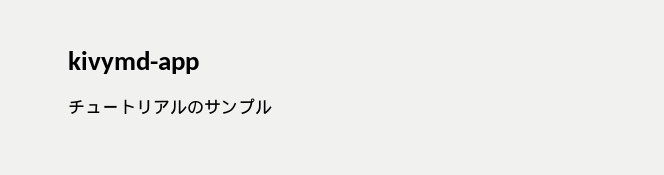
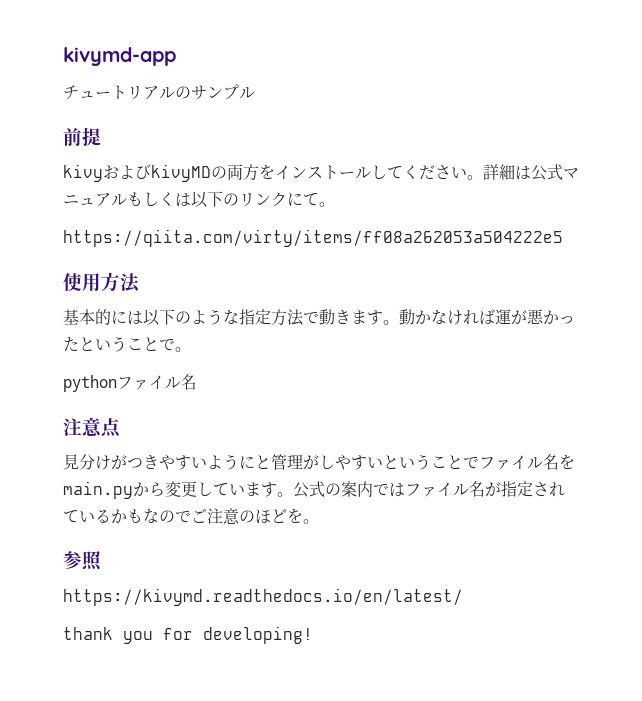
(272, 107) none -> [63,127,101,146] [63,164,579,182] [63,191,335,208] [63,229,563,247] [63,272,140,293] [63,309,575,326] [63,336,191,352] [63,374,197,392] [63,417,121,438] [63,454,575,470] [63,481,565,499] [63,508,319,525] [63,551,102,571] [63,588,463,606] [63,626,313,644] // 前提 // kivyおよびkivyMDの両方をインストールしてください。詳細は公式マニュアルもしくは以下のリンクにて。 // https://qiita.com/virty/items/ff08a262053a504222e5 // 使用方法 // 基本的には以下のような指定方法で動きます。動かなければ運が悪かったということで。 // pythonファイル名 // 注意点 // 見分けがつきやすいようにと管理がしやすいということでファイル名をmain.pyから変更しています。公式の案内ではファイル名が指定されているかもなのでご注意のほどを。 // 参照 // https://kivymd.readthedocs.io/en/latest/ // thank you for developing!

